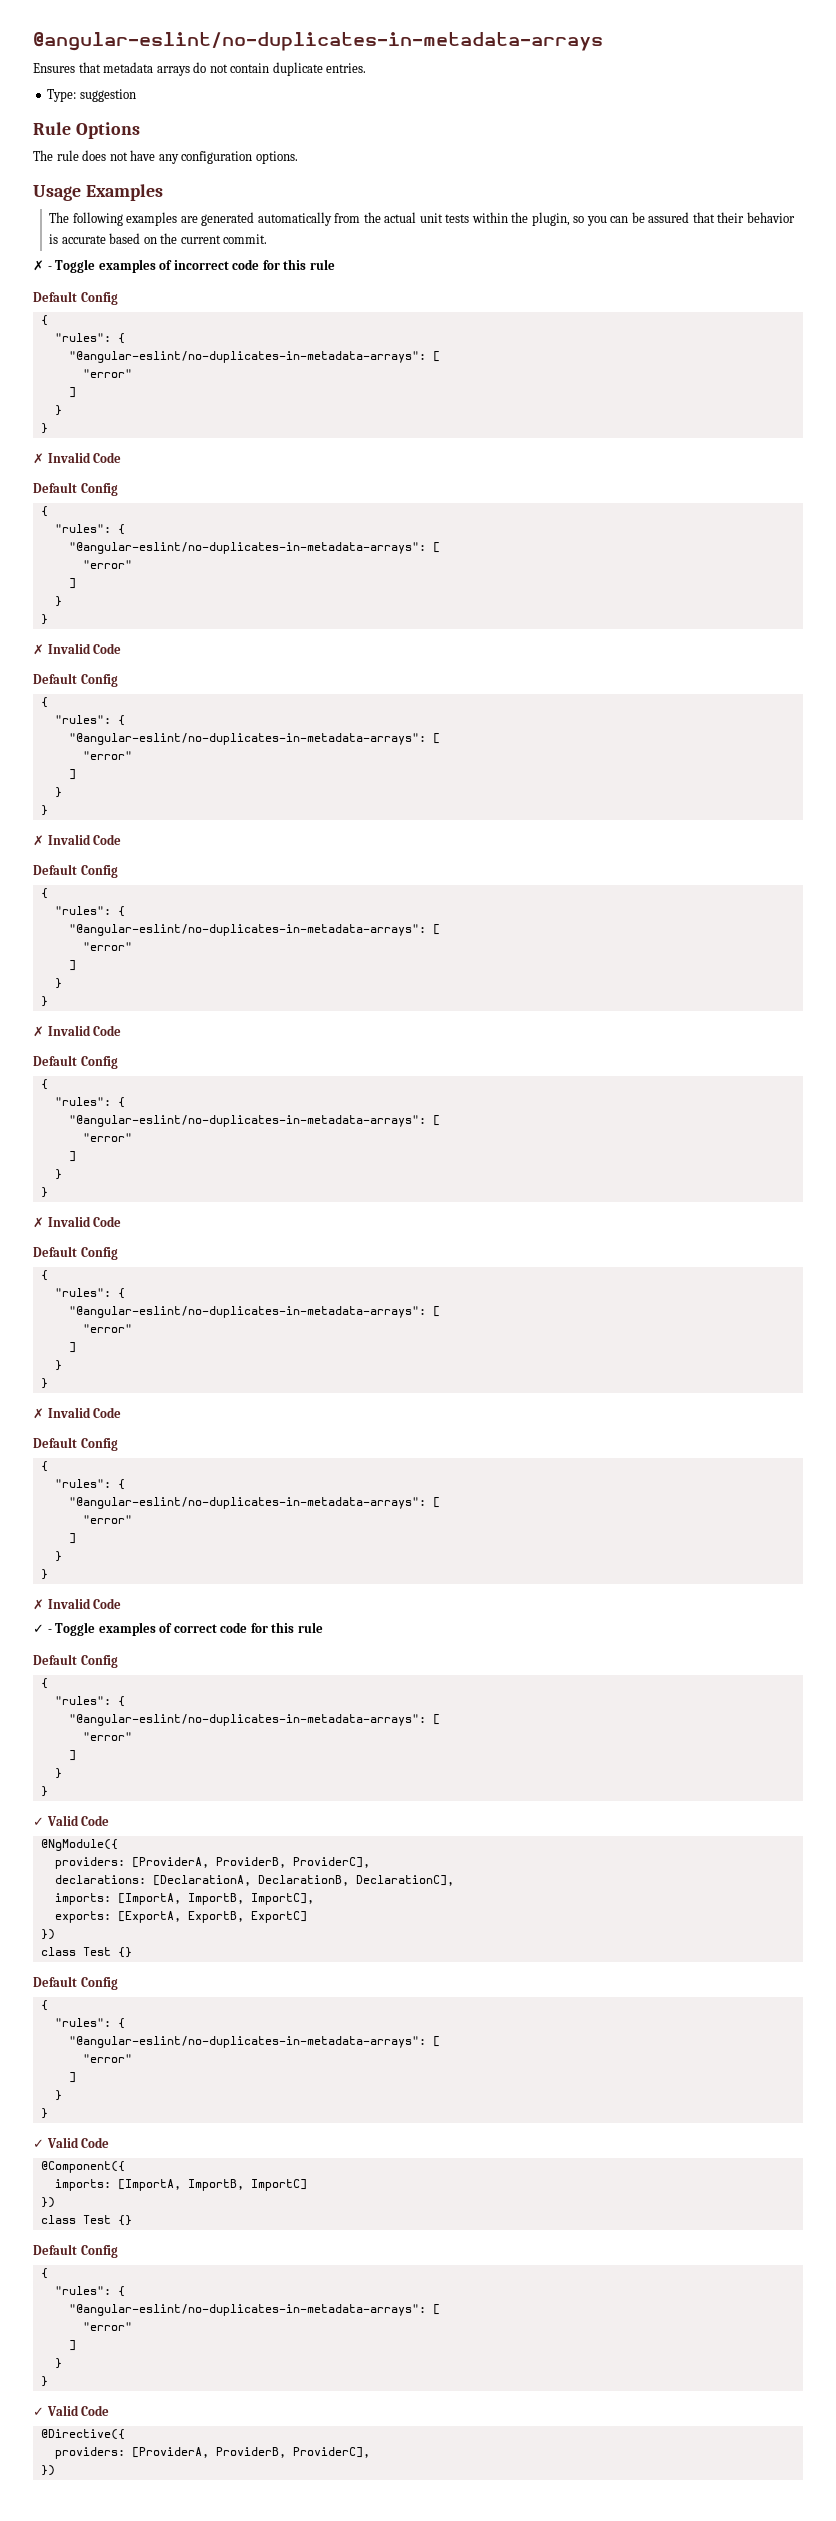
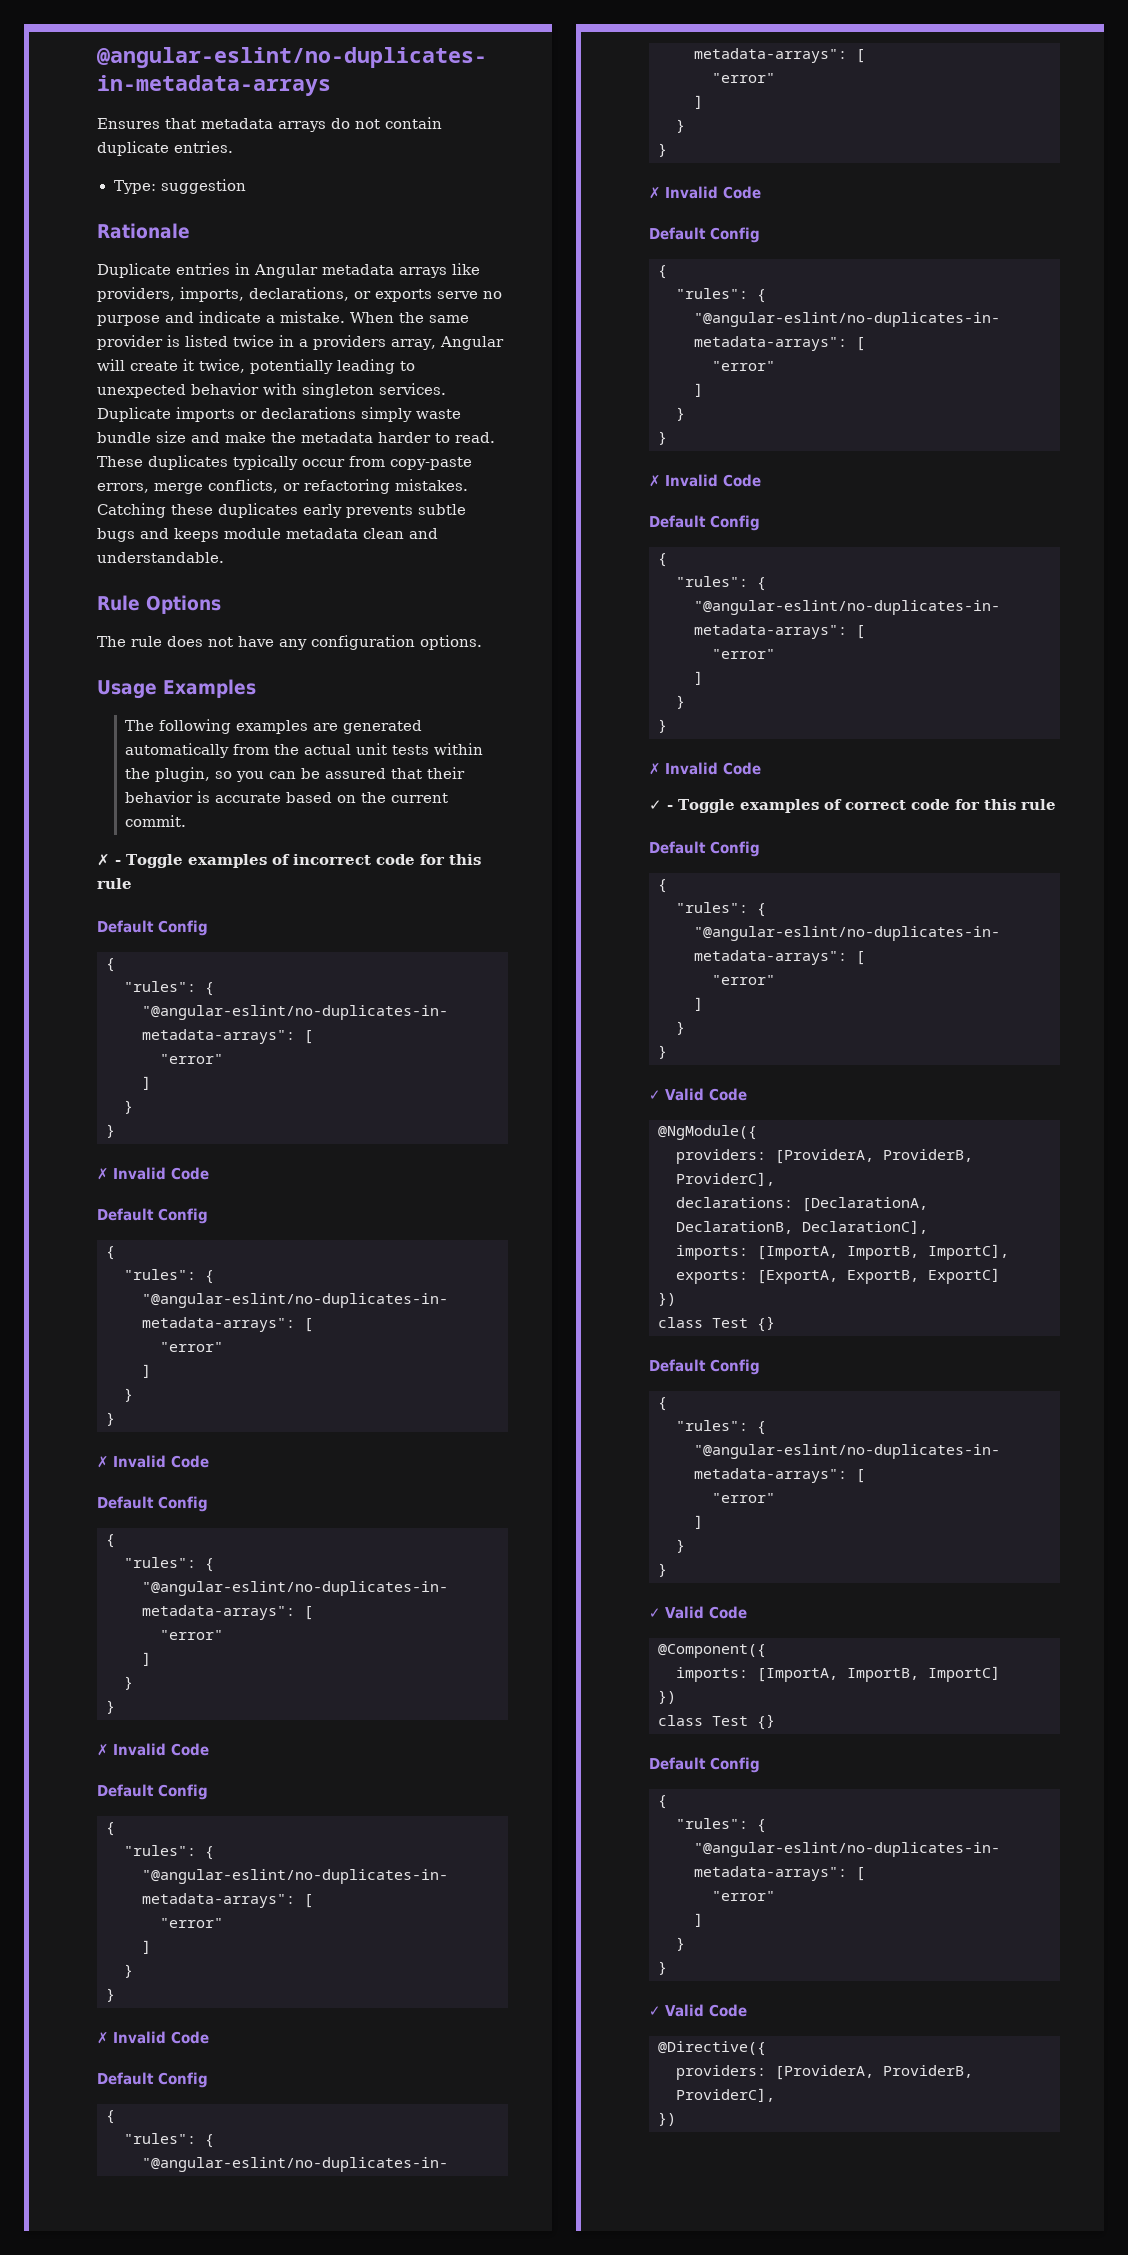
(136, 95) none -> [97,223,190,239] [97,263,480,278] [97,287,502,302] [97,311,469,326] [97,335,504,350] [97,359,415,374] [97,383,446,398] [97,407,461,422] [97,431,495,443] [97,455,472,470] [97,479,468,494] [97,503,466,518] [97,528,438,542] [97,552,224,563] // Rationale // Duplicate entries in Angular metadata arrays like providers, imports, declarations, or exports serve no purpose and indicate a mistake. When the same provider is listed twice in a providers array, Angular will create it twice, potentially leading to unexpected behavior with singleton services. Duplicate imports or declarations simply waste bundle size and make the metadata harder to read. These duplicates typically occur from copy-paste errors, merge conflicts, or refactoring mistakes. Catching these duplicates early prevents subtle bugs and keeps module metadata clean and understandable.

